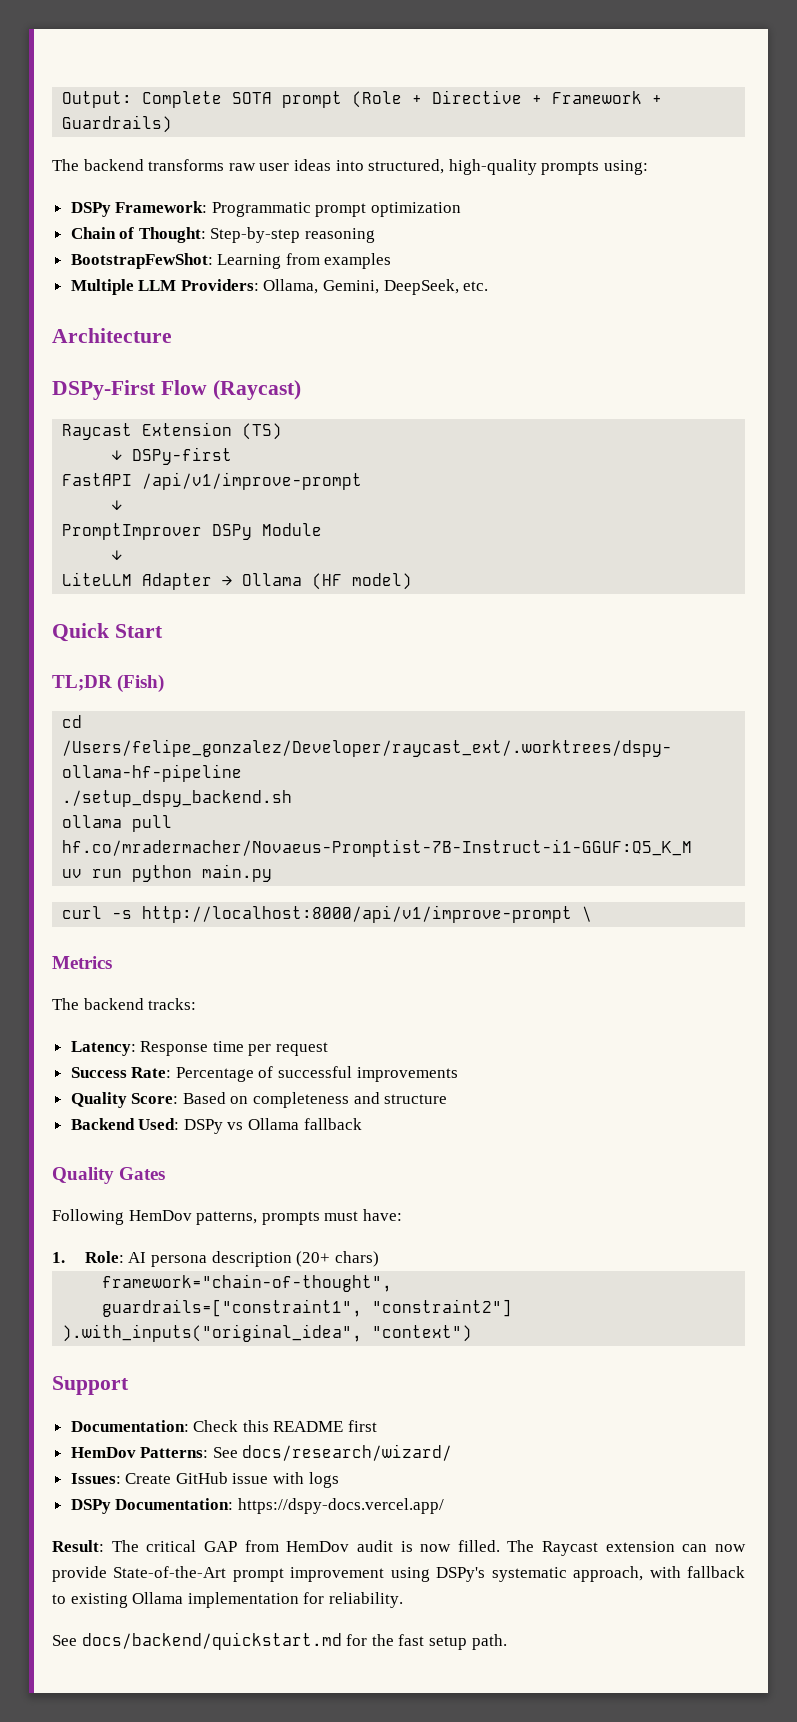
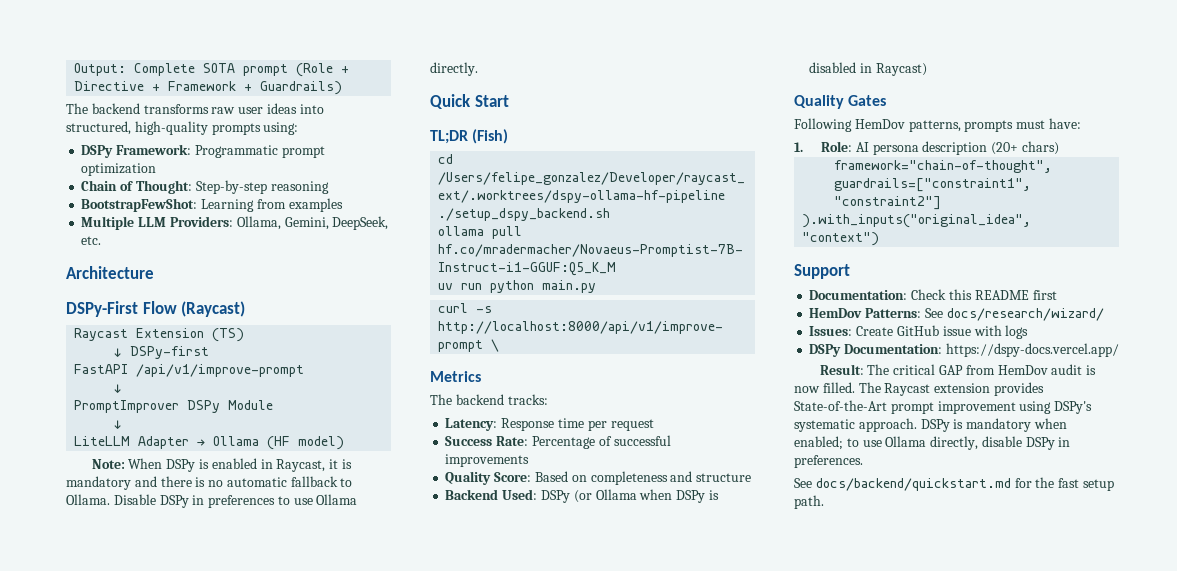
(413, 581) none -> [91,458,352,472] [66,476,353,490] [66,494,358,508] [430,62,478,76] // Note: When DSPy is enabled in Raycast, it is mandatory and there is no automatic fallback to Ollama. Disable DSPy in preferences to use Ollama directly.
[227,1118,362,1130] vs Ollama fallback -> [573,489,719,503] [809,62,927,76] (or Ollama when DSPy is disabled in Raycast)
[682,1544,746,1552] [52,1566,107,1582] can now provide -> [993,382,1044,396] provides
[573,1566,745,1582] [52,1592,403,1608] approach, with fallback to existing Ollama implementation for reliability. -> [858,418,1067,432] [794,436,1071,450] [794,455,863,468] approach. DSPy is mandatory when enabled; to use Ollama directly, disable DSPy in preferences.

